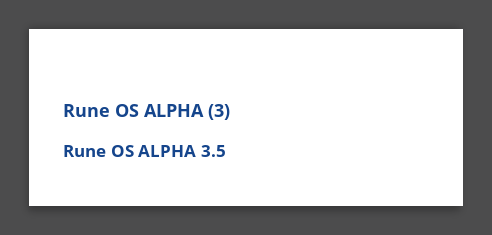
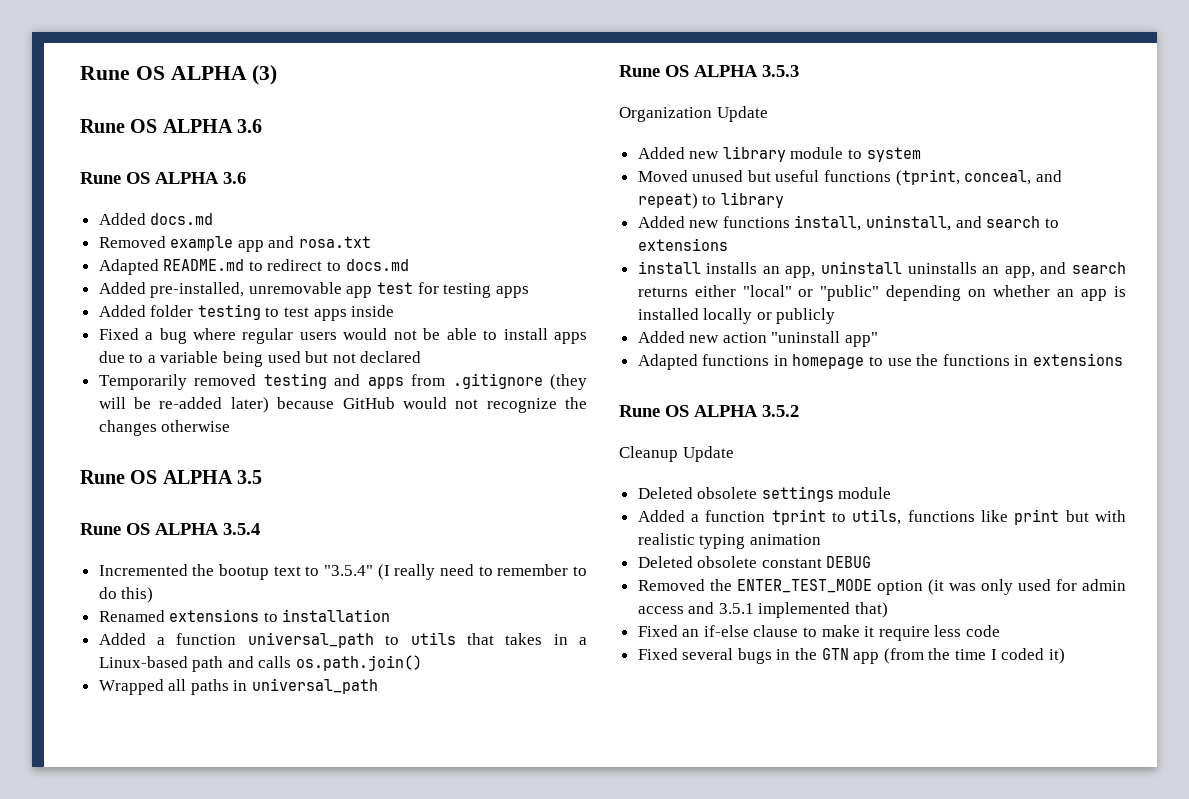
[200,145,226,157] 3.5 -> [237,119,263,133] [80,172,246,184] [98,213,214,225] [98,236,372,252] [98,259,409,275] [98,282,529,298] [98,304,395,321] [98,328,587,344] [98,351,422,367] [98,373,587,390] [98,397,587,413] [98,420,231,436] [80,470,263,484] [80,523,260,535] [98,564,588,580] [98,587,154,603] [98,609,391,622] [98,632,587,648] [98,655,423,672] [98,678,379,695] [619,65,799,77] [619,106,768,122] [637,146,921,162] [637,169,1062,186] [637,192,784,209] [637,215,1059,231] [637,238,728,251] [637,261,1126,278] [637,285,1126,301] [637,308,836,324] [637,331,879,347] [637,353,1124,370] [619,405,799,417] [619,446,734,462] [637,486,892,502] [637,509,1126,525] [637,533,821,549] [637,556,872,568] [637,579,1127,595] [637,602,889,618] [637,625,1001,641] [637,648,1065,664] 3.6 // Rune OS ALPHA 3.6 // Added docs.md // Removed example app and rosa.txt // Adapted README.md to redirect to docs.md // Added pre-installed, unremovable app test for testing apps // Added folder testing to test apps inside // Fixed a bug where regular users would not be able to install apps due to a variable being used but not declared // Temporarily removed testing and apps from .gitignore (they will be re-added later) because GitHub would not recognize the changes otherwise // Rune OS ALPHA 3.5 // Rune OS ALPHA 3.5.4 // Incremented the bootup text to "3.5.4" (I really need to remember to do this) // Renamed extensions to installation // Added a function universal_path to utils that takes in a Linux-based path and calls os.path.join() // Wrapped all paths in universal_path // Rune OS ALPHA 3.5.3 // Organization Update // Added new library module to system // Moved unused but useful functions (tprint, conceal, and repeat) to library // Added new functions install, uninstall, and search to extensions // install installs an app, uninstall uninstalls an app, and search returns either "local" or "public" depending on whether an app is installed locally or publicly // Added new action "uninstall app" // Adapted functions in homepage to use the functions in extensions // Rune OS ALPHA 3.5.2 // Cleanup Update // Deleted obsolete settings module // Added a function tprint to utils, functions like print but with realistic typing animation // Deleted obsolete constant DEBUG // Removed the ENTER_TEST_MODE option (it was only used for admin access and 3.5.1 implemented that) // Fixed an if-else clause to make it require less code // Fixed several bugs in the GTN app (from the time I coded it)

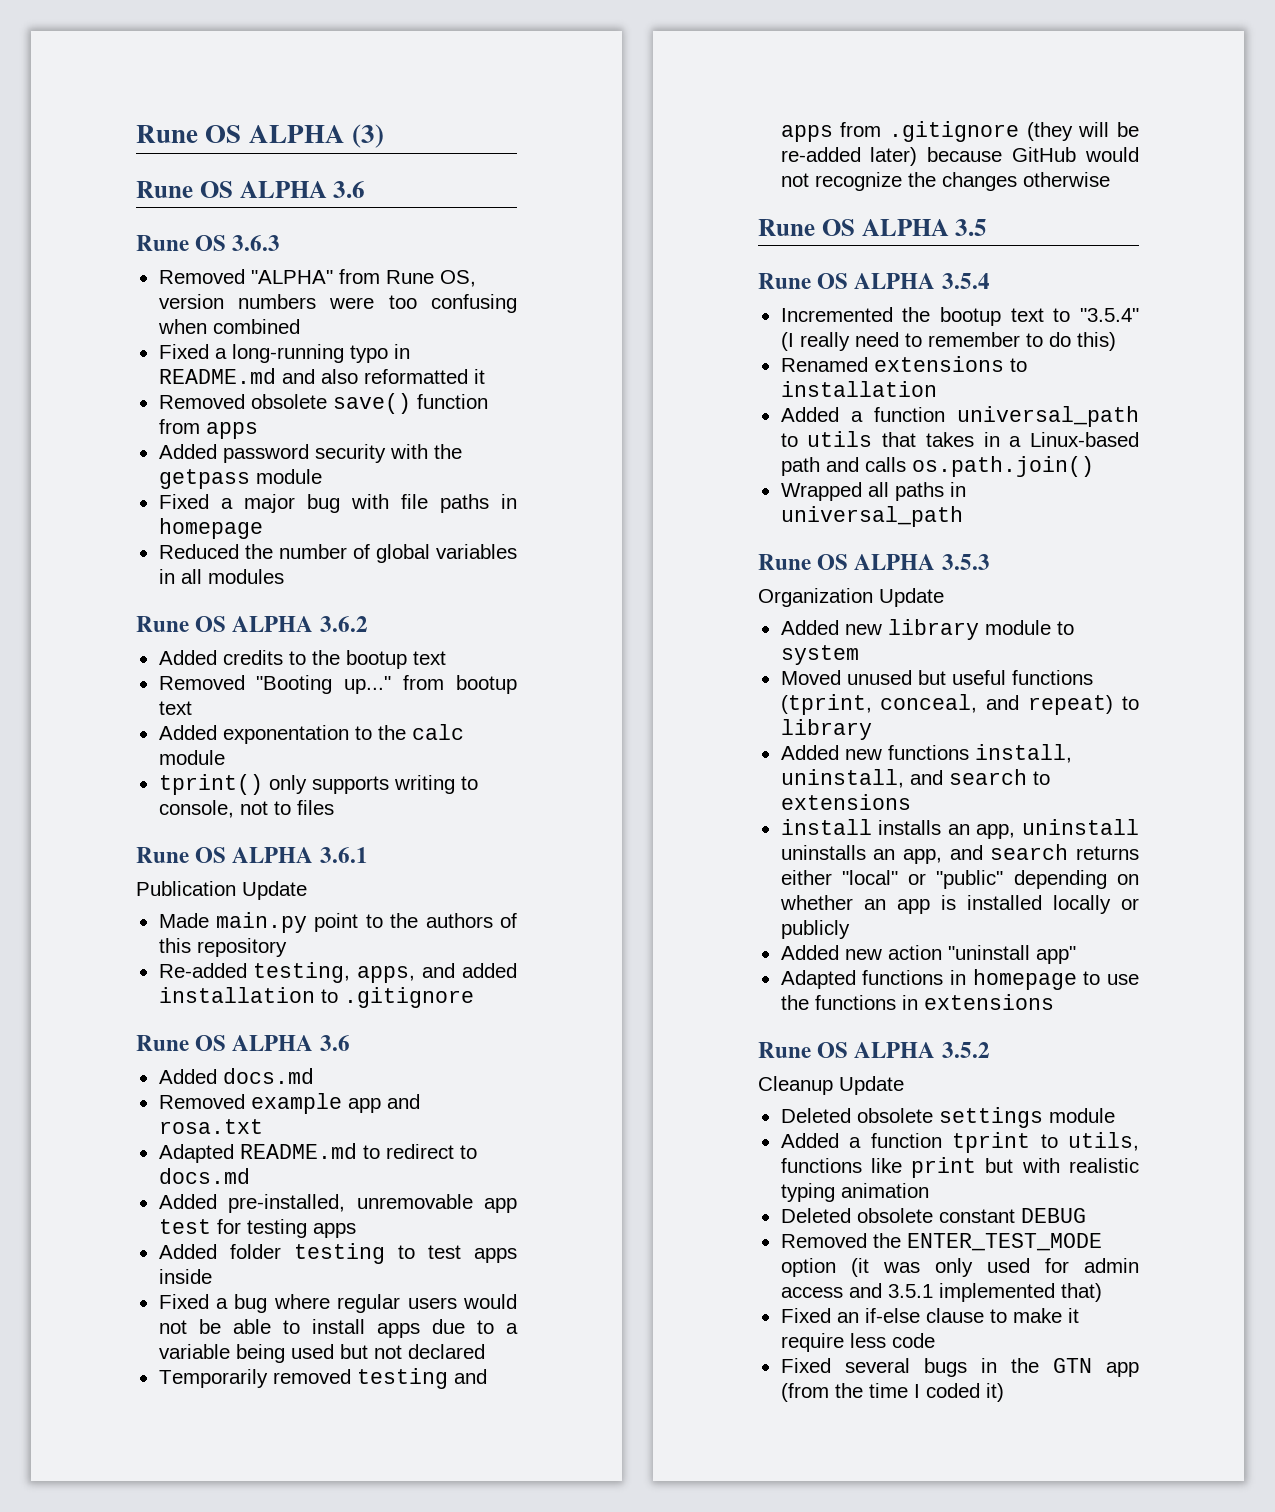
(263, 126) none -> [136,235,281,251] [158,269,476,287] [158,294,517,313] [157,319,300,334] [158,344,410,363] [158,368,485,384] [158,393,488,414] [158,419,258,439] [158,444,462,463] [158,469,322,489] [158,494,517,513] [158,518,263,539] [158,544,517,563] [158,569,284,584] [136,616,368,632] [158,650,446,669] [158,675,517,694] [158,701,192,715] [158,724,464,744] [158,750,225,765] [158,774,478,795] [158,800,334,818] [136,847,368,863] [136,881,307,900] [158,912,517,933] [158,938,287,957] [158,962,517,983] [158,987,474,1008] // Rune OS 3.6.3 // Removed "ALPHA" from Rune OS, version numbers were too confusing when combined // Fixed a long-running typo in README.md and also reformatted it // Removed obsolete save() function from apps // Added password security with the getpass module // Fixed a major bug with file paths in homepage // Reduced the number of global variables in all modules // Rune OS ALPHA 3.6.2 // Added credits to the bootup text // Removed "Booting up..." from bootup text // Added exponentation to the calc module // tprint() only supports writing to console, not to files // Rune OS ALPHA 3.6.1 // Publication Update // Made main.py point to the authors of this repository // Re-added testing, apps, and added installation to .gitignore

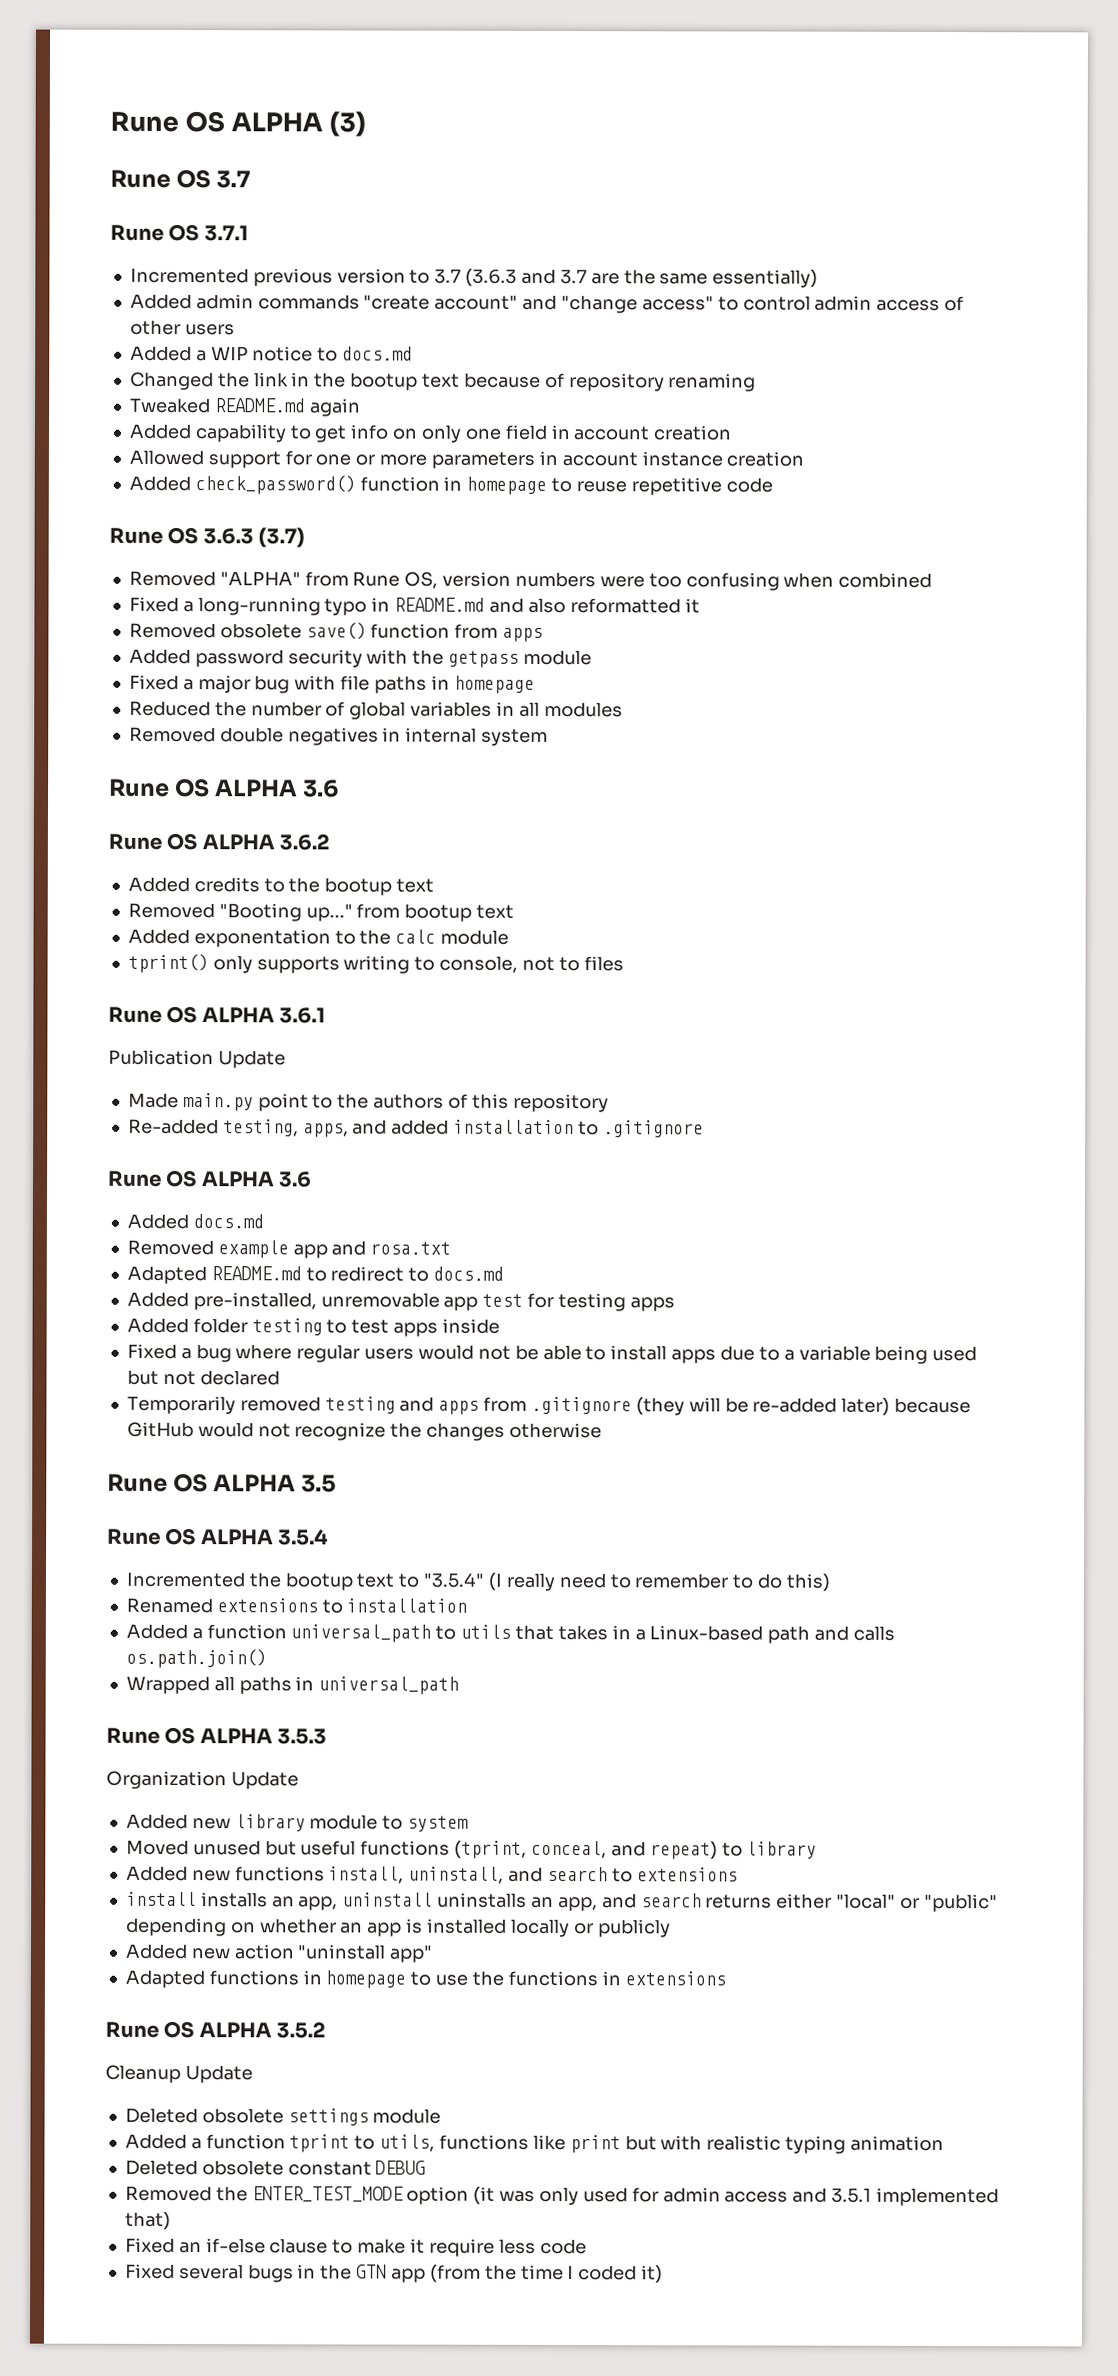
[239,181,366,198] ALPHA 3.6 -> [216,170,252,189] [110,223,249,242] [129,267,819,288] [129,293,965,314] [129,319,235,336] [129,345,414,362] [129,371,757,392] [129,397,361,417] [128,423,732,443] [128,449,805,469] [128,475,773,496] 3.7 // Rune OS 3.7.1 // Incremented previous version to 3.7 (3.6.3 and 3.7 are the same essentially) // Added admin commands "create account" and "change access" to control admin access of other users // Added a WIP notice to docs.md // Changed the link in the bootup text because of repository renaming // Tweaked README.md again // Added capability to get info on only one field in account creation // Allowed support for one or more parameters in account instance creation // Added check_password() function in homepage to reuse repetitive code
(281, 243) none -> [258,527,306,548] (3.7)
(284, 576) none -> [128,726,549,746] [109,778,340,798] // Removed double negatives in internal system // Rune OS ALPHA 3.6

